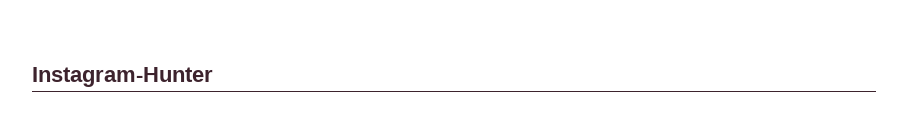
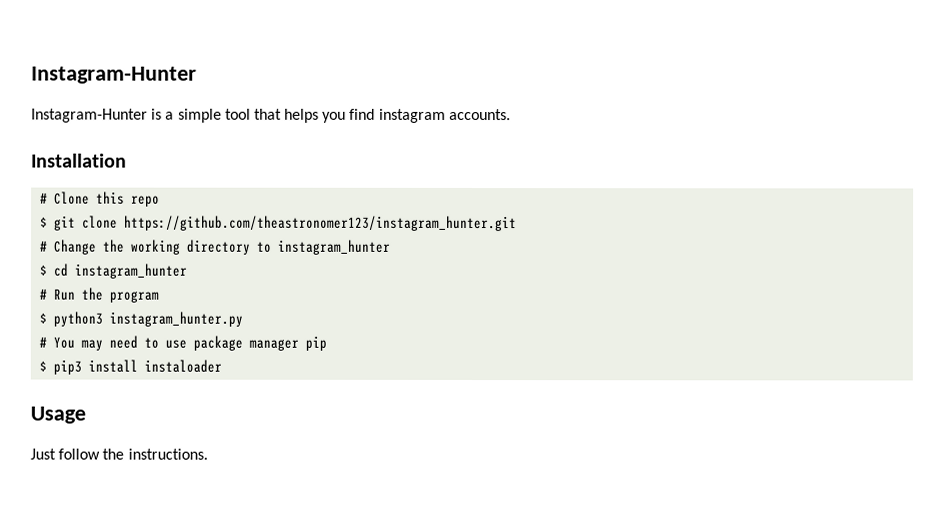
[32,67,213,87] Instagram-Hunter -> [31,66,197,84] [31,108,511,123] [31,153,127,168] [40,191,161,207] [40,215,518,232] [40,239,392,255] [39,263,188,279] [39,287,160,303] [39,311,244,327] [39,335,328,351] [39,359,223,375] [30,406,86,424] [30,448,208,460] Instagram-Hunter // Instagram-Hunter is a simple tool that helps you find instagram accounts. // Installation // # Clone this repo // $ git clone https://github.com/theastronomer123/instagram_hunter.git // # Change the working directory to instagram_hunter // $ cd instagram_hunter // # Run the program // $ python3 instagram_hunter.py // # You may need to use package manager pip // $ pip3 install instaloader // Usage // Just follow the instructions.

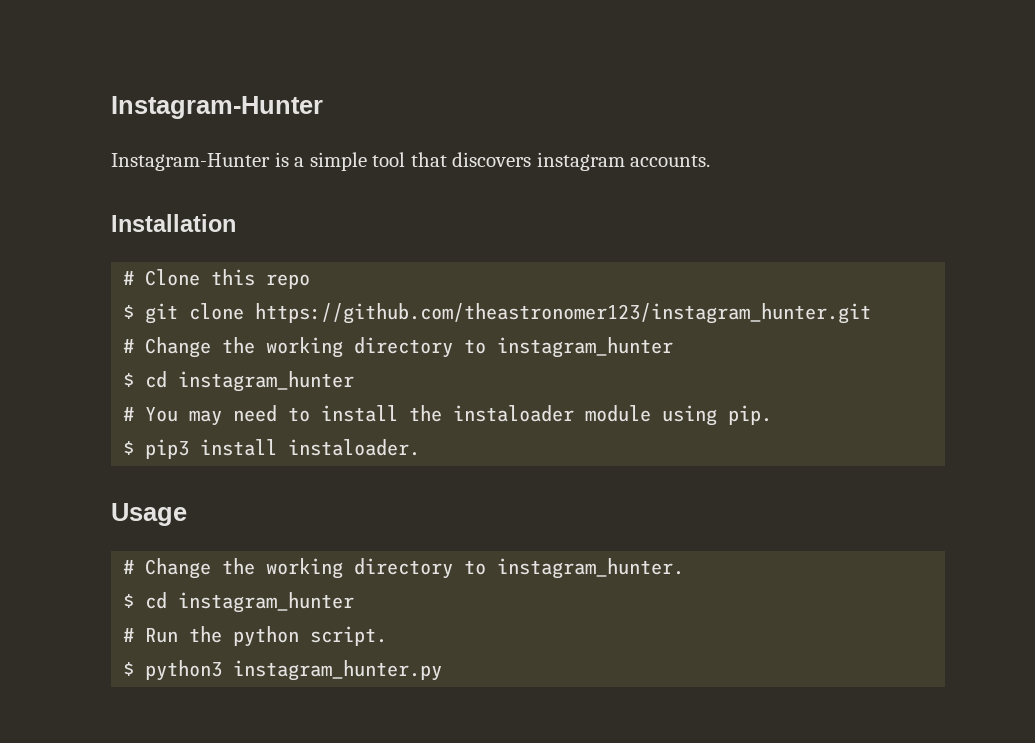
[284,108,376,123] helps you find -> [452,152,532,167] discovers
(188, 271) none -> [123,405,773,426] [123,439,421,459] [111,503,187,526] [123,558,685,579] [123,592,355,613] // # You may need to install the instaloader module using pip. // $ pip3 install instaloader. // Usage // # Change the working directory to instagram_hunter. // $ cd instagram_hunter
[109,290,160,303] program -> [233,626,388,647] python script.
[39,335,328,351] [39,359,223,375] [30,406,86,424] [30,448,208,460] // # You may need to use package manager pip // $ pip3 install instaloader // Usage // Just follow the instructions. -> (443, 670) none

